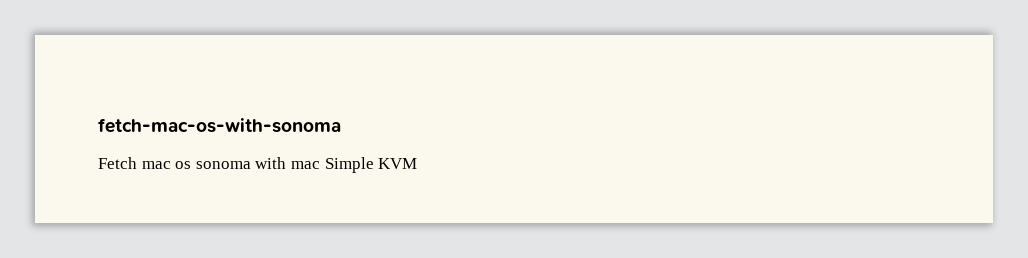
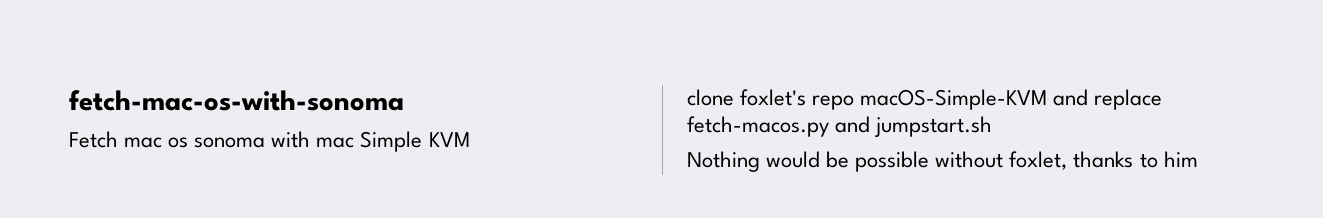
(418, 163) none -> [687,89,1163,110] [687,116,993,137] [687,151,1198,172] // clone foxlet's repo macOS-Simple-KVM and replace fetch-macos.py and jumpstart.sh // Nothing would be possible without foxlet, thanks to him

